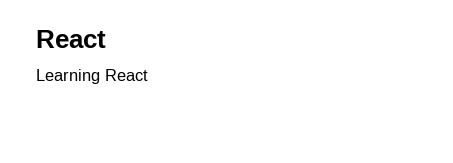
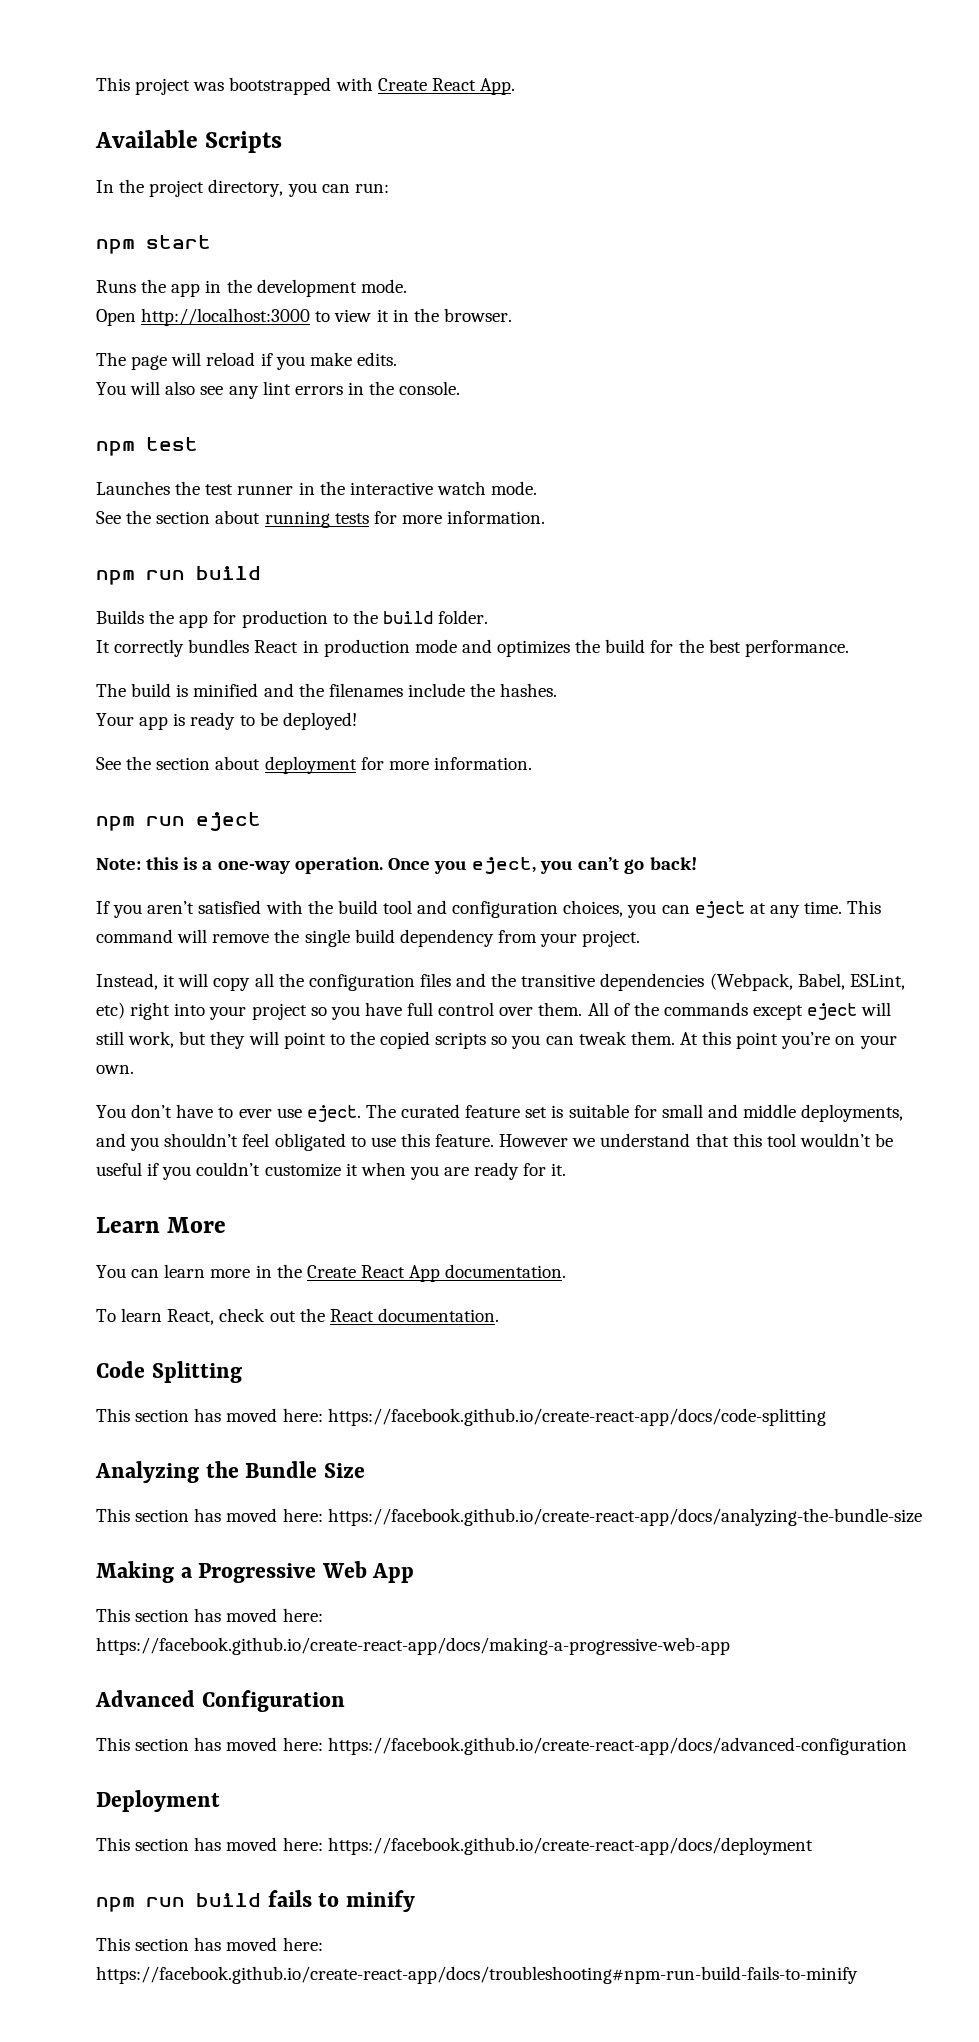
[36,30,106,48] [36,69,148,84] React // Learning React -> [96,77,515,95] [95,130,283,153] [96,179,389,197] [96,235,211,254] [96,279,407,297] [96,308,512,326] [96,352,397,370] [96,381,461,399] [96,437,198,456] [96,481,538,495] [96,510,546,528] [96,566,261,585] [96,610,489,628] [96,639,849,657] [96,683,558,697] [96,712,357,730] [96,756,532,774] [96,812,261,831] [96,857,697,875] [96,900,882,918] [96,929,641,947] [96,973,905,991] [96,1002,892,1020] [96,1031,897,1049] [96,1065,134,1074] [96,1104,904,1122] [96,1133,894,1151] [96,1162,567,1180] [96,1217,227,1233] [96,1264,567,1282] [96,1308,499,1325] [96,1361,242,1383] [96,1408,826,1426] [95,1461,365,1483] [96,1508,922,1526] [96,1561,415,1583] [96,1608,323,1622] [96,1637,730,1655] [95,1690,345,1712] [96,1737,907,1755] [96,1790,220,1812] [96,1837,813,1855] [96,1890,415,1912] [96,1937,323,1951] [96,1966,858,1984] This project was bootstrapped with Create React App. // Available Scripts // In the project directory, you can run: // npm start // Runs the app in the development mode. // Open http://localhost:3000 to view it in the browser. // The page will reload if you make edits. // You will also see any lint errors in the console. // npm test // Launches the test runner in the interactive watch mode. // See the section about running tests for more information. // npm run build // Builds the app for production to the build folder. // It correctly bundles React in production mode and optimizes the build for the best performance. // The build is minified and the filenames include the hashes. // Your app is ready to be deployed! // See the section about deployment for more information. // npm run eject // Note: this is a one-way operation. Once you eject, you can’t go back! // If you aren’t satisfied with the build tool and configuration choices, you can eject at any time. This command will remove the single build dependency from your project. // Instead, it will copy all the configuration files and the transitive dependencies (Webpack, Babel, ESLint, etc) right into your project so you have full control over them. All of the commands except eject will still work, but they will point to the copied scripts so you can tweak them. At this point you’re on your own. // You don’t have to ever use eject. The curated feature set is suitable for small and middle deployments, and you shouldn’t feel obligated to use this feature. However we understand that this tool wouldn’t be useful if you couldn’t customize it when you are ready for it. // Learn More // You can learn more in the Create React App documentation. // To learn React, check out the React documentation. // Code Splitting // This section has moved here: https://facebook.github.io/create-react-app/docs/code-splitting // Analyzing the Bundle Size // This section has moved here: https://facebook.github.io/create-react-app/docs/analyzing-the-bundle-size // Making a Progressive Web App // This section has moved here: https://facebook.github.io/create-react-app/docs/making-a-progressive-web-app // Advanced Configuration // This section has moved here: https://facebook.github.io/create-react-app/docs/advanced-configuration // Deployment // This section has moved here: https://facebook.github.io/create-react-app/docs/deployment // npm run build fails to minify // This section has moved here: https://facebook.github.io/create-react-app/docs/troubleshooting#npm-run-build-fails-to-minify

